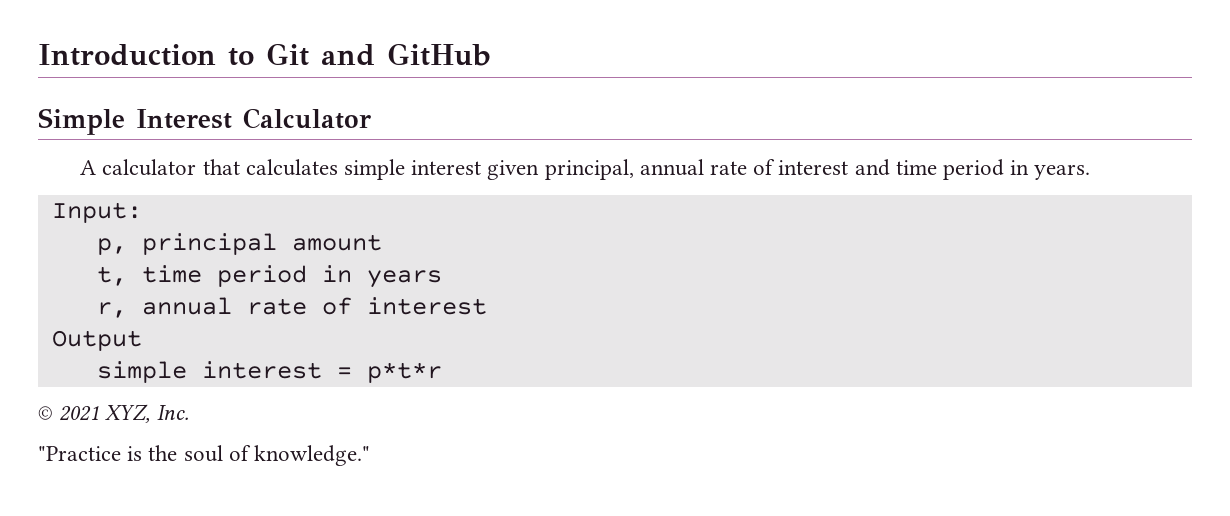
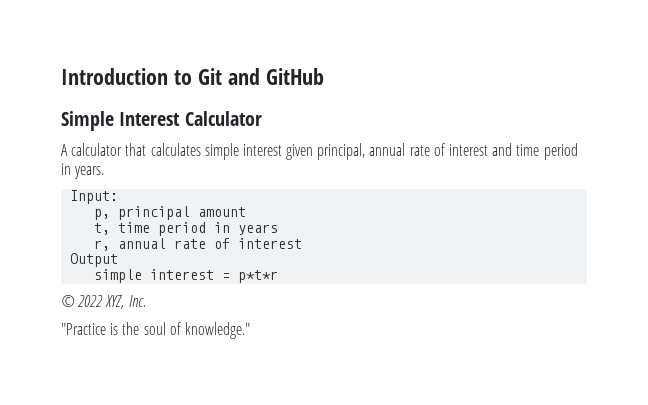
[59,405,100,421] 2021 -> [77,295,104,307] 2022

